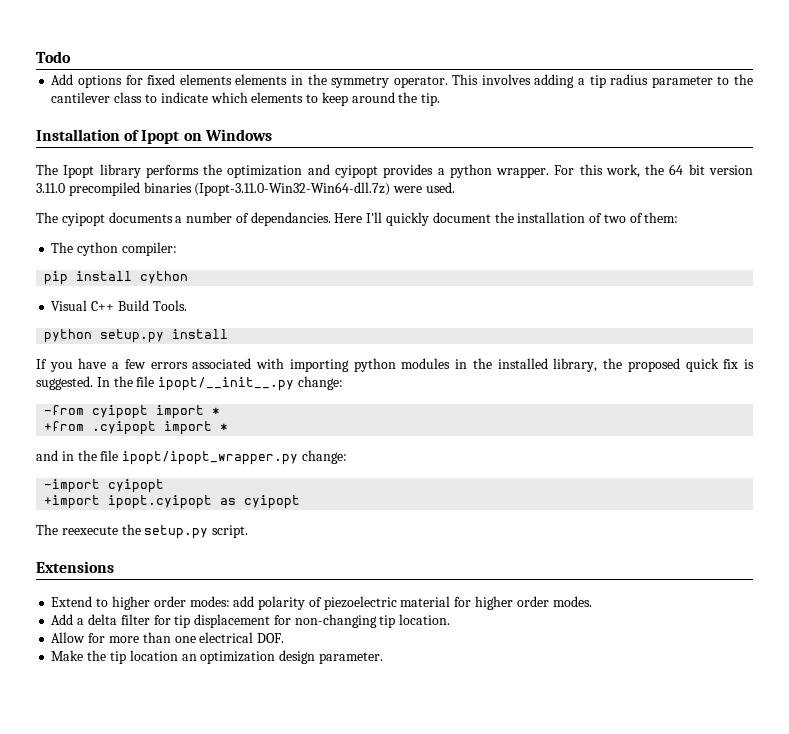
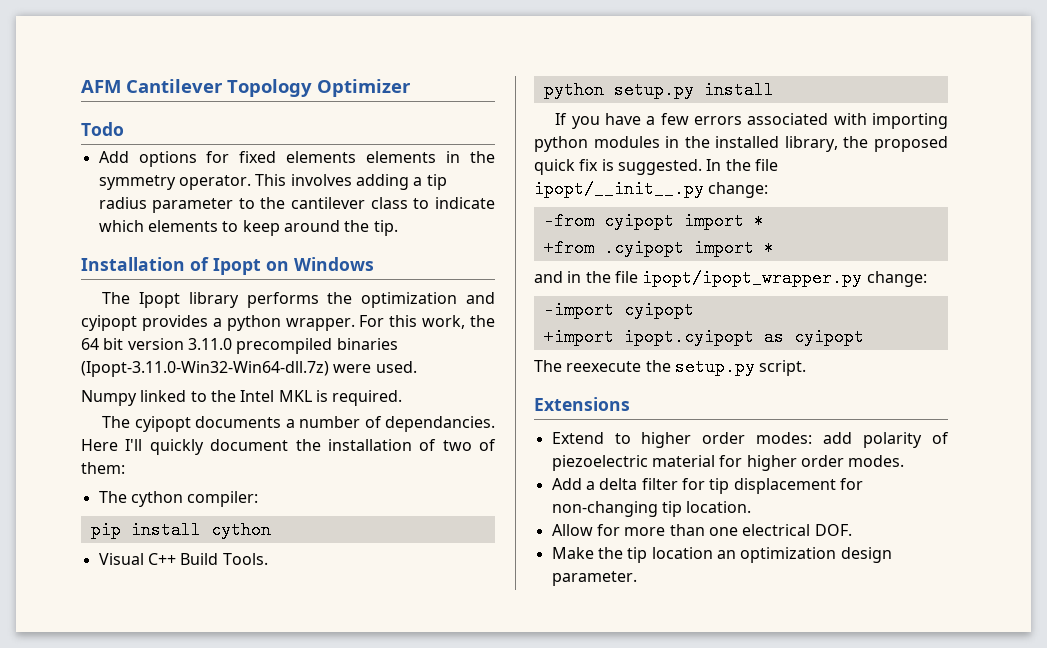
(36, 57) none -> [81,79,411,97] AFM Cantilever Topology Optimizer //
(455, 187) none -> [81,390,403,406] // Numpy linked to the Intel MKL is required.

